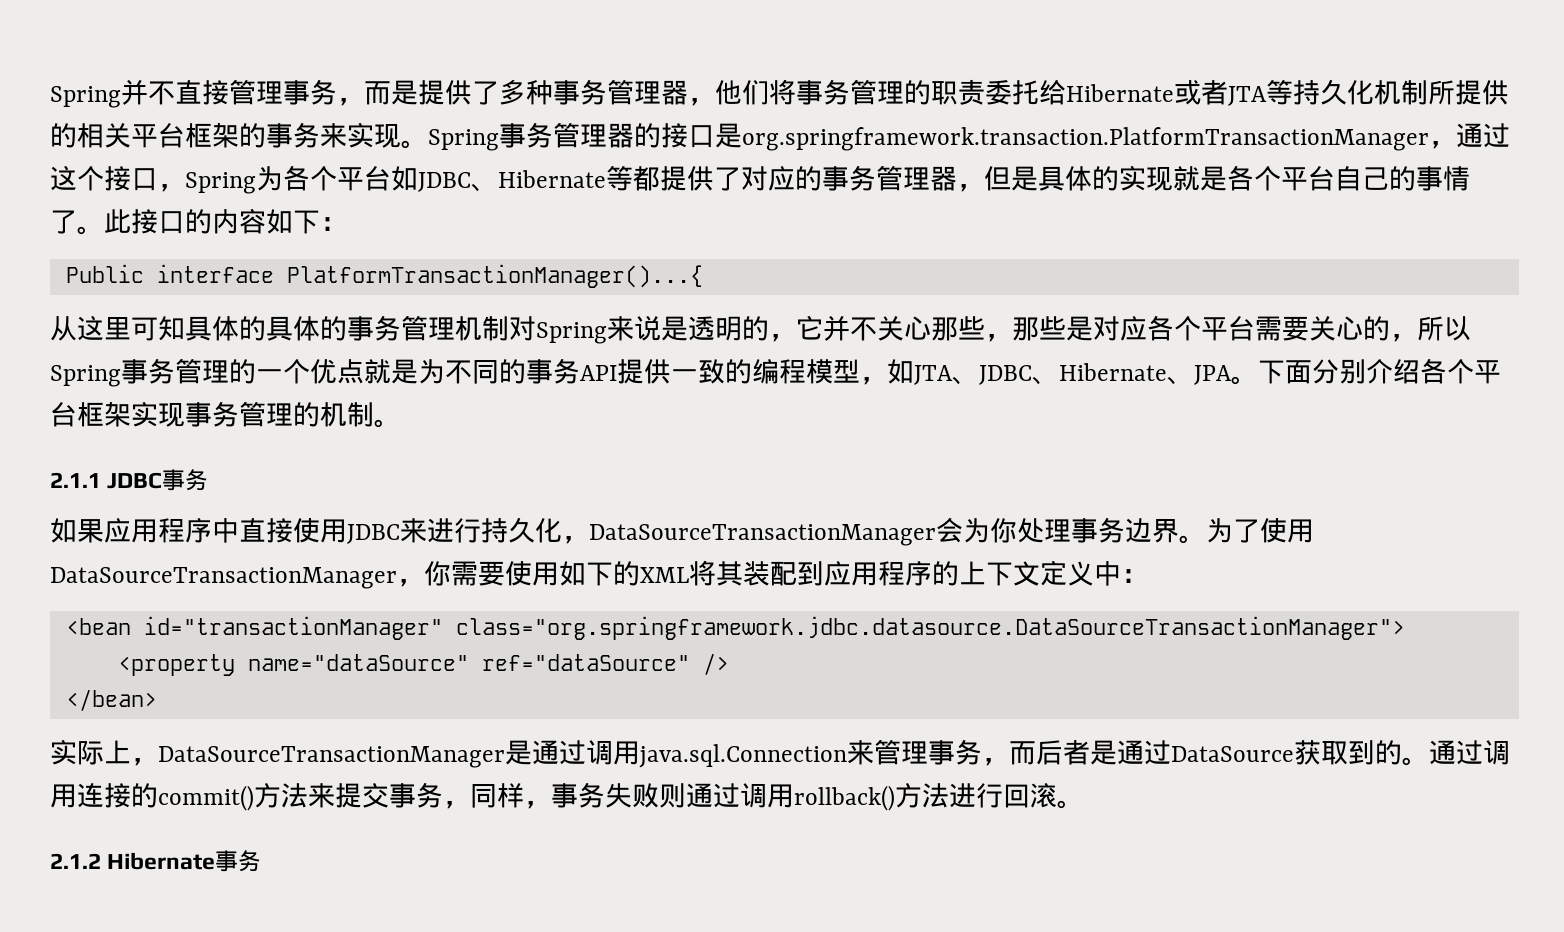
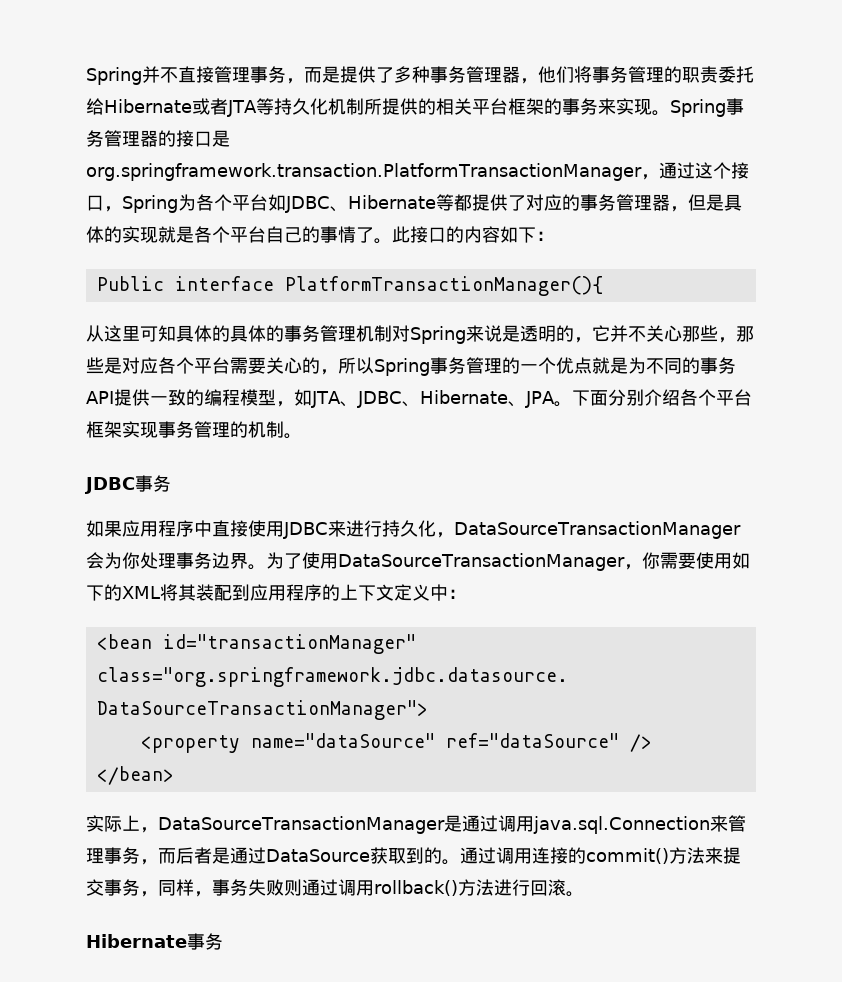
[286,264,703,288] PlatformTransactionManager()...{ -> [284,276,603,296] PlatformTransactionManager(){
[50,472,101,488] 2.1.1 -> (302, 436) none
[50,853,101,869] 2.1.2 -> (584, 894) none

